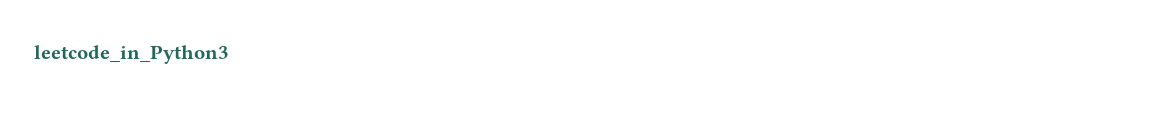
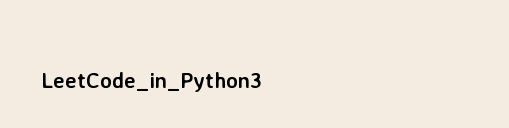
[34,45,229,64] leetcode_in_Python3 -> [41,72,262,92] LeetCode_in_Python3

